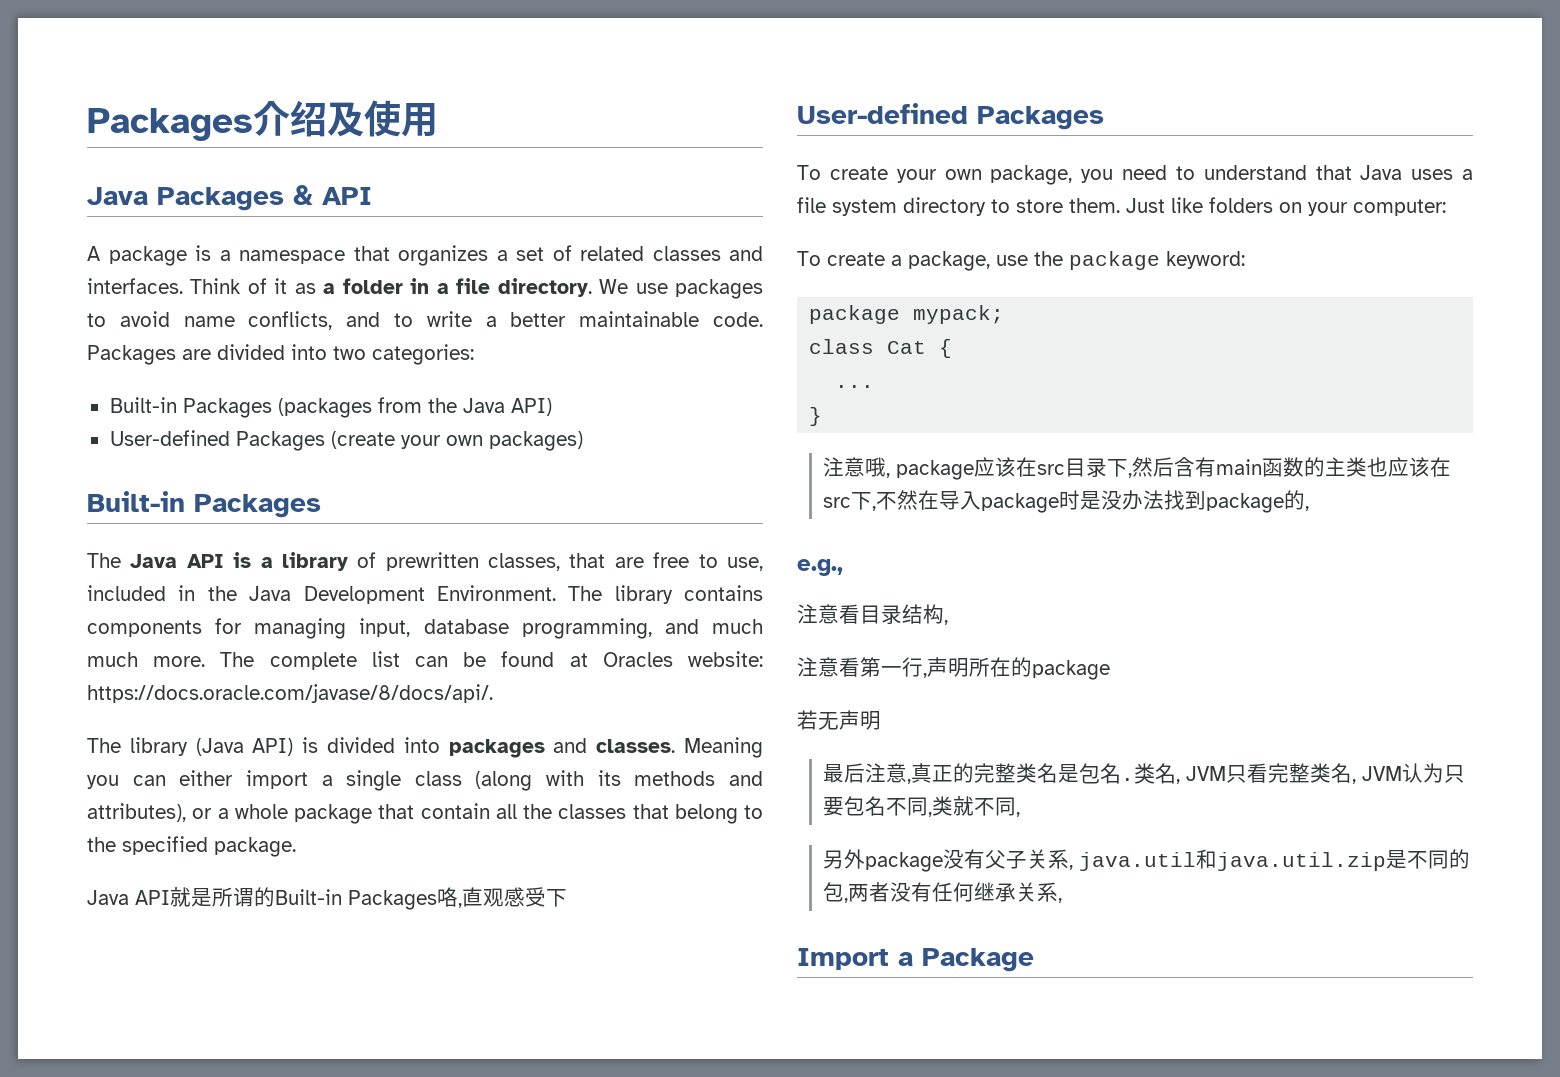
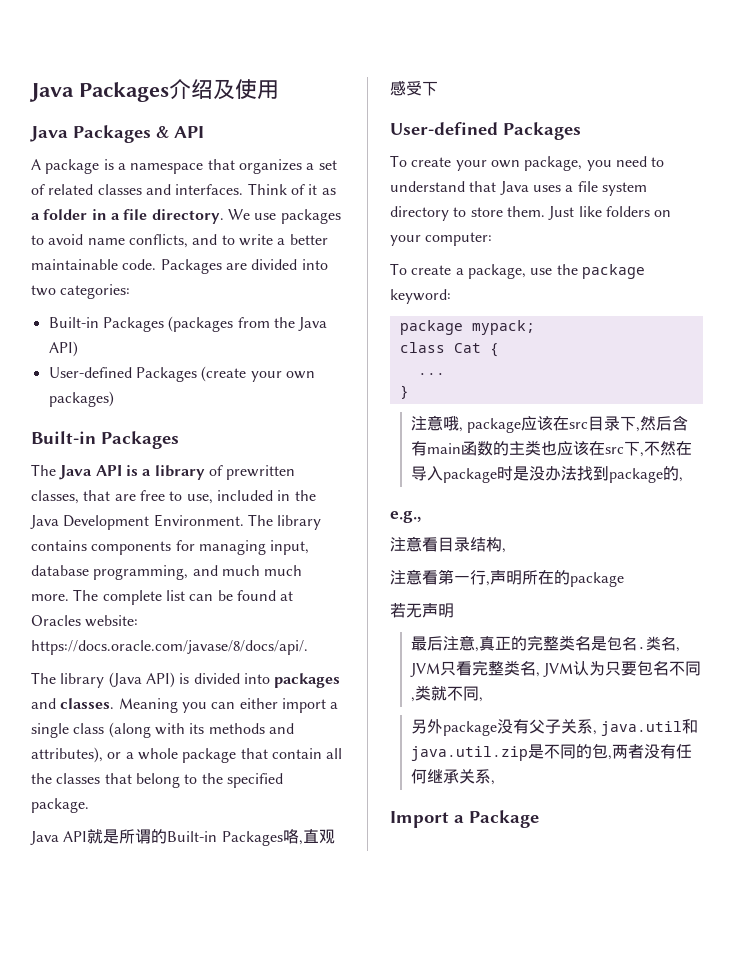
(87, 124) none -> [29,83,74,102] Java

